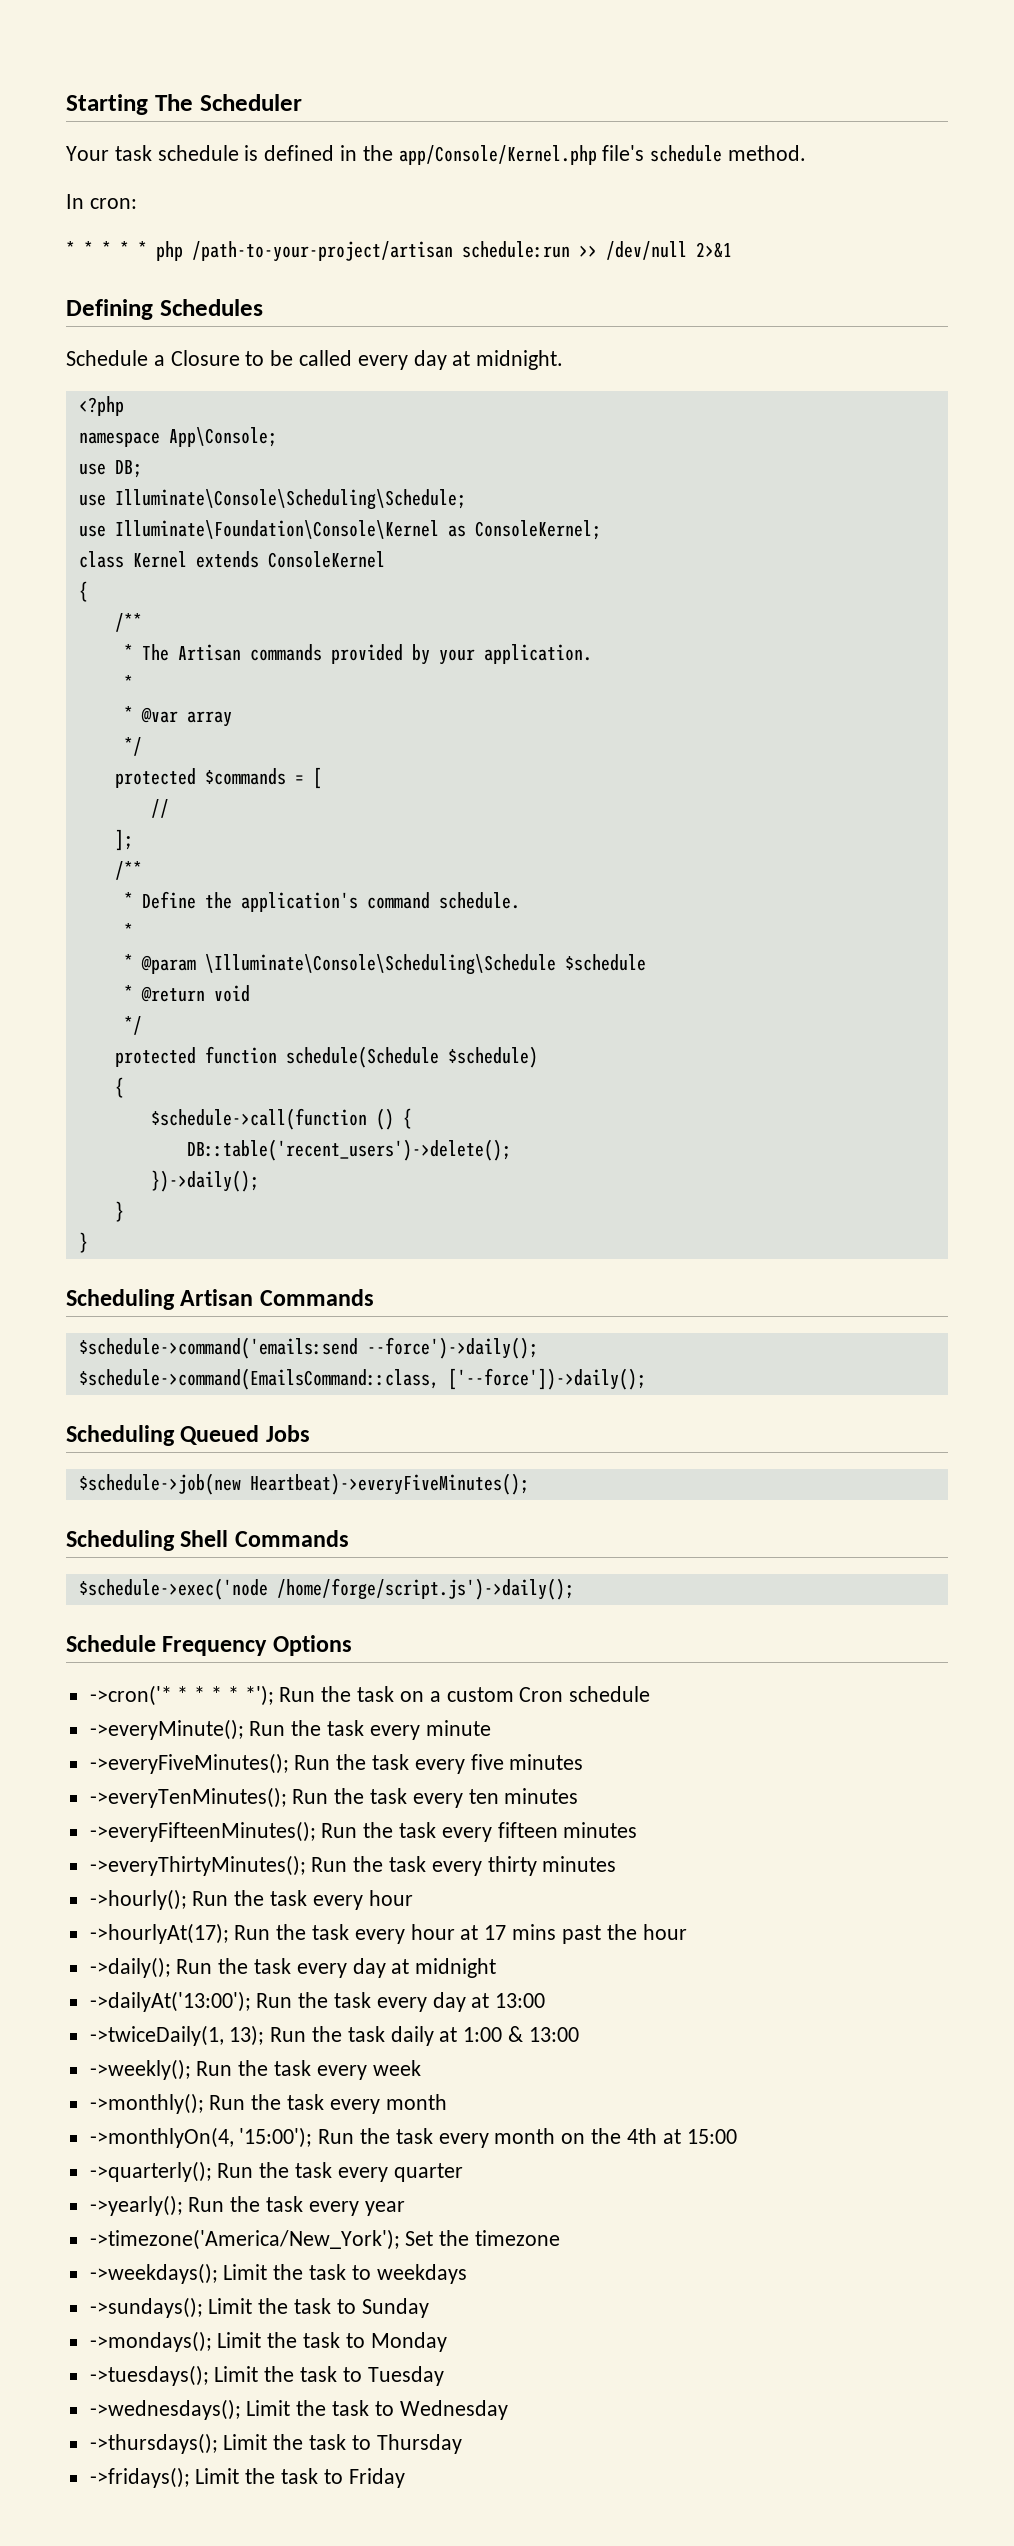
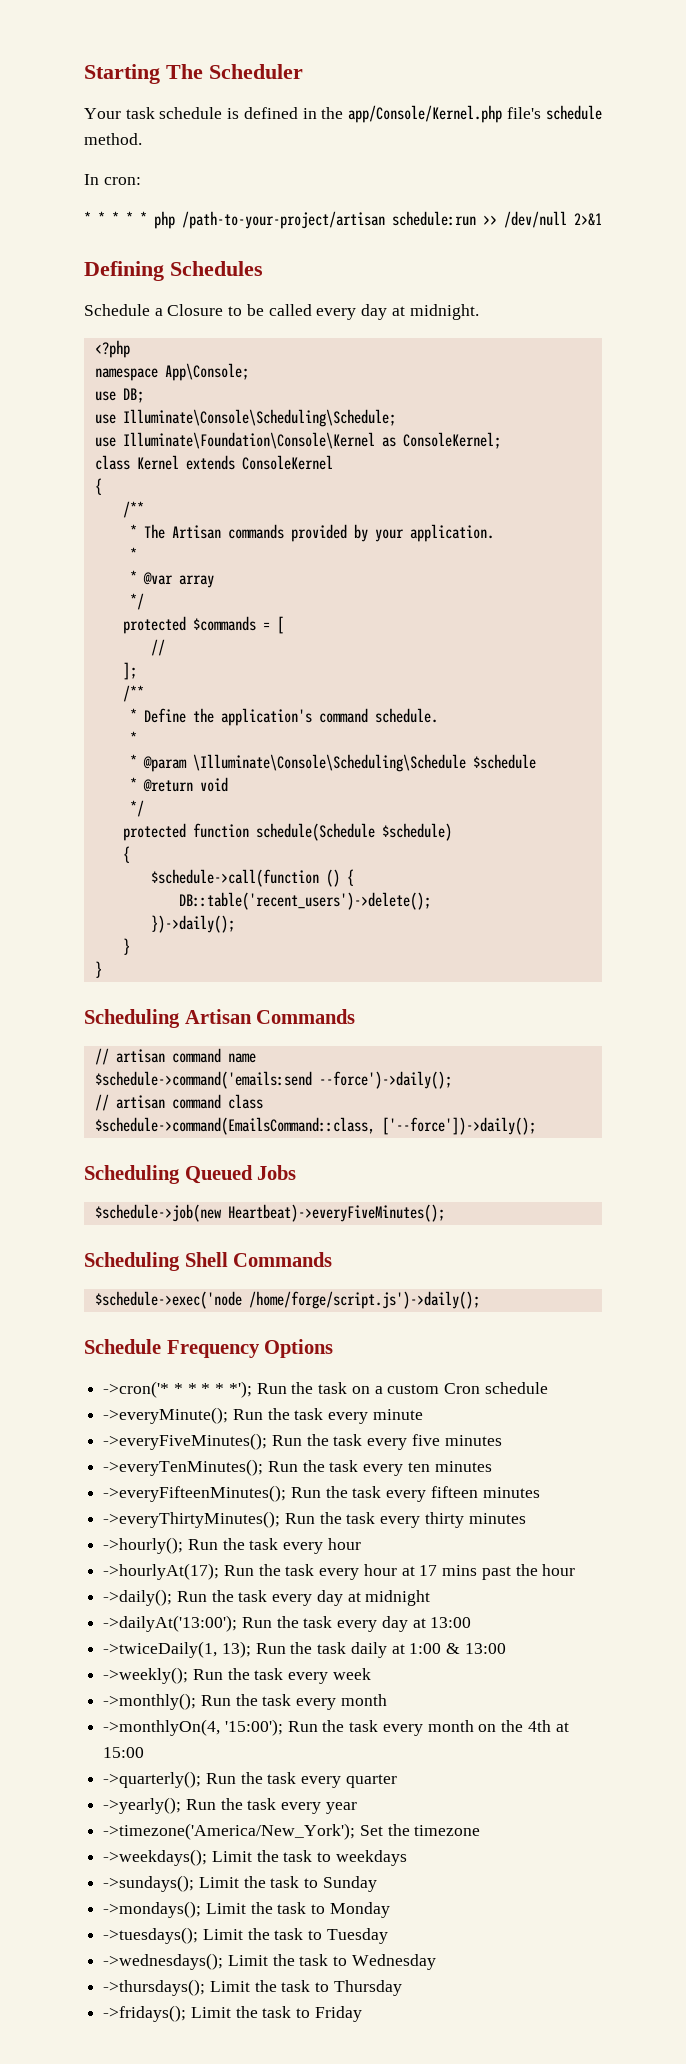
[78,1337,538,1359] $schedule->command('emails:send --force')->daily(); -> [94,1048,256,1065] [94,1071,452,1089] [94,1094,263,1111] // artisan command name // $schedule->command('emails:send --force')->daily(); // // artisan command class

